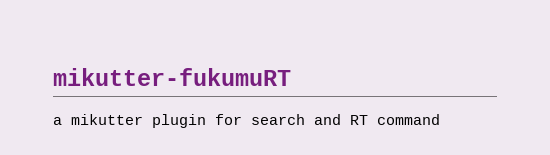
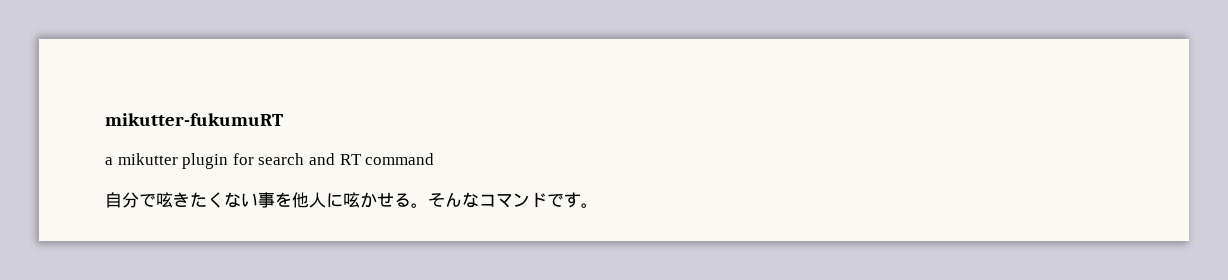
(440, 119) none -> [105,192,598,208] // 自分で呟きたくない事を他人に呟かせる。そんなコマンドです。

